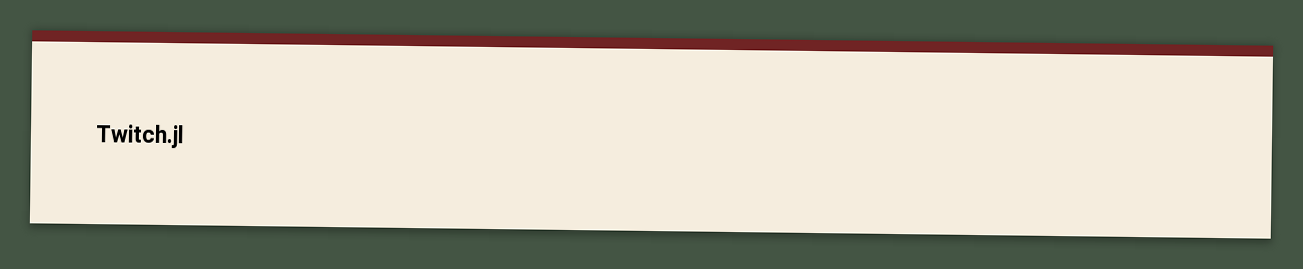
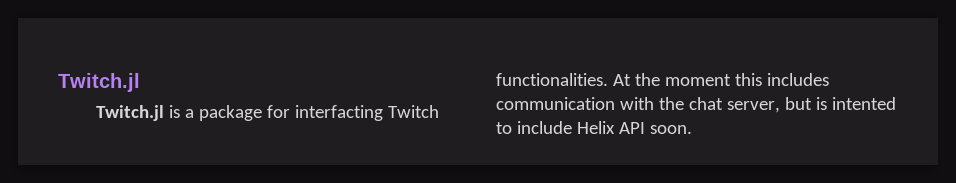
[95,124,185,149] Twitch.jl -> [58,73,140,92] [96,105,440,121] [496,73,829,86] [496,97,896,113] [496,121,692,134] Twitch.jl // Twitch.jl is a package for interfacting Twitch functionalities. At the moment this includes communication with the chat server, but is intented to include Helix API soon.

